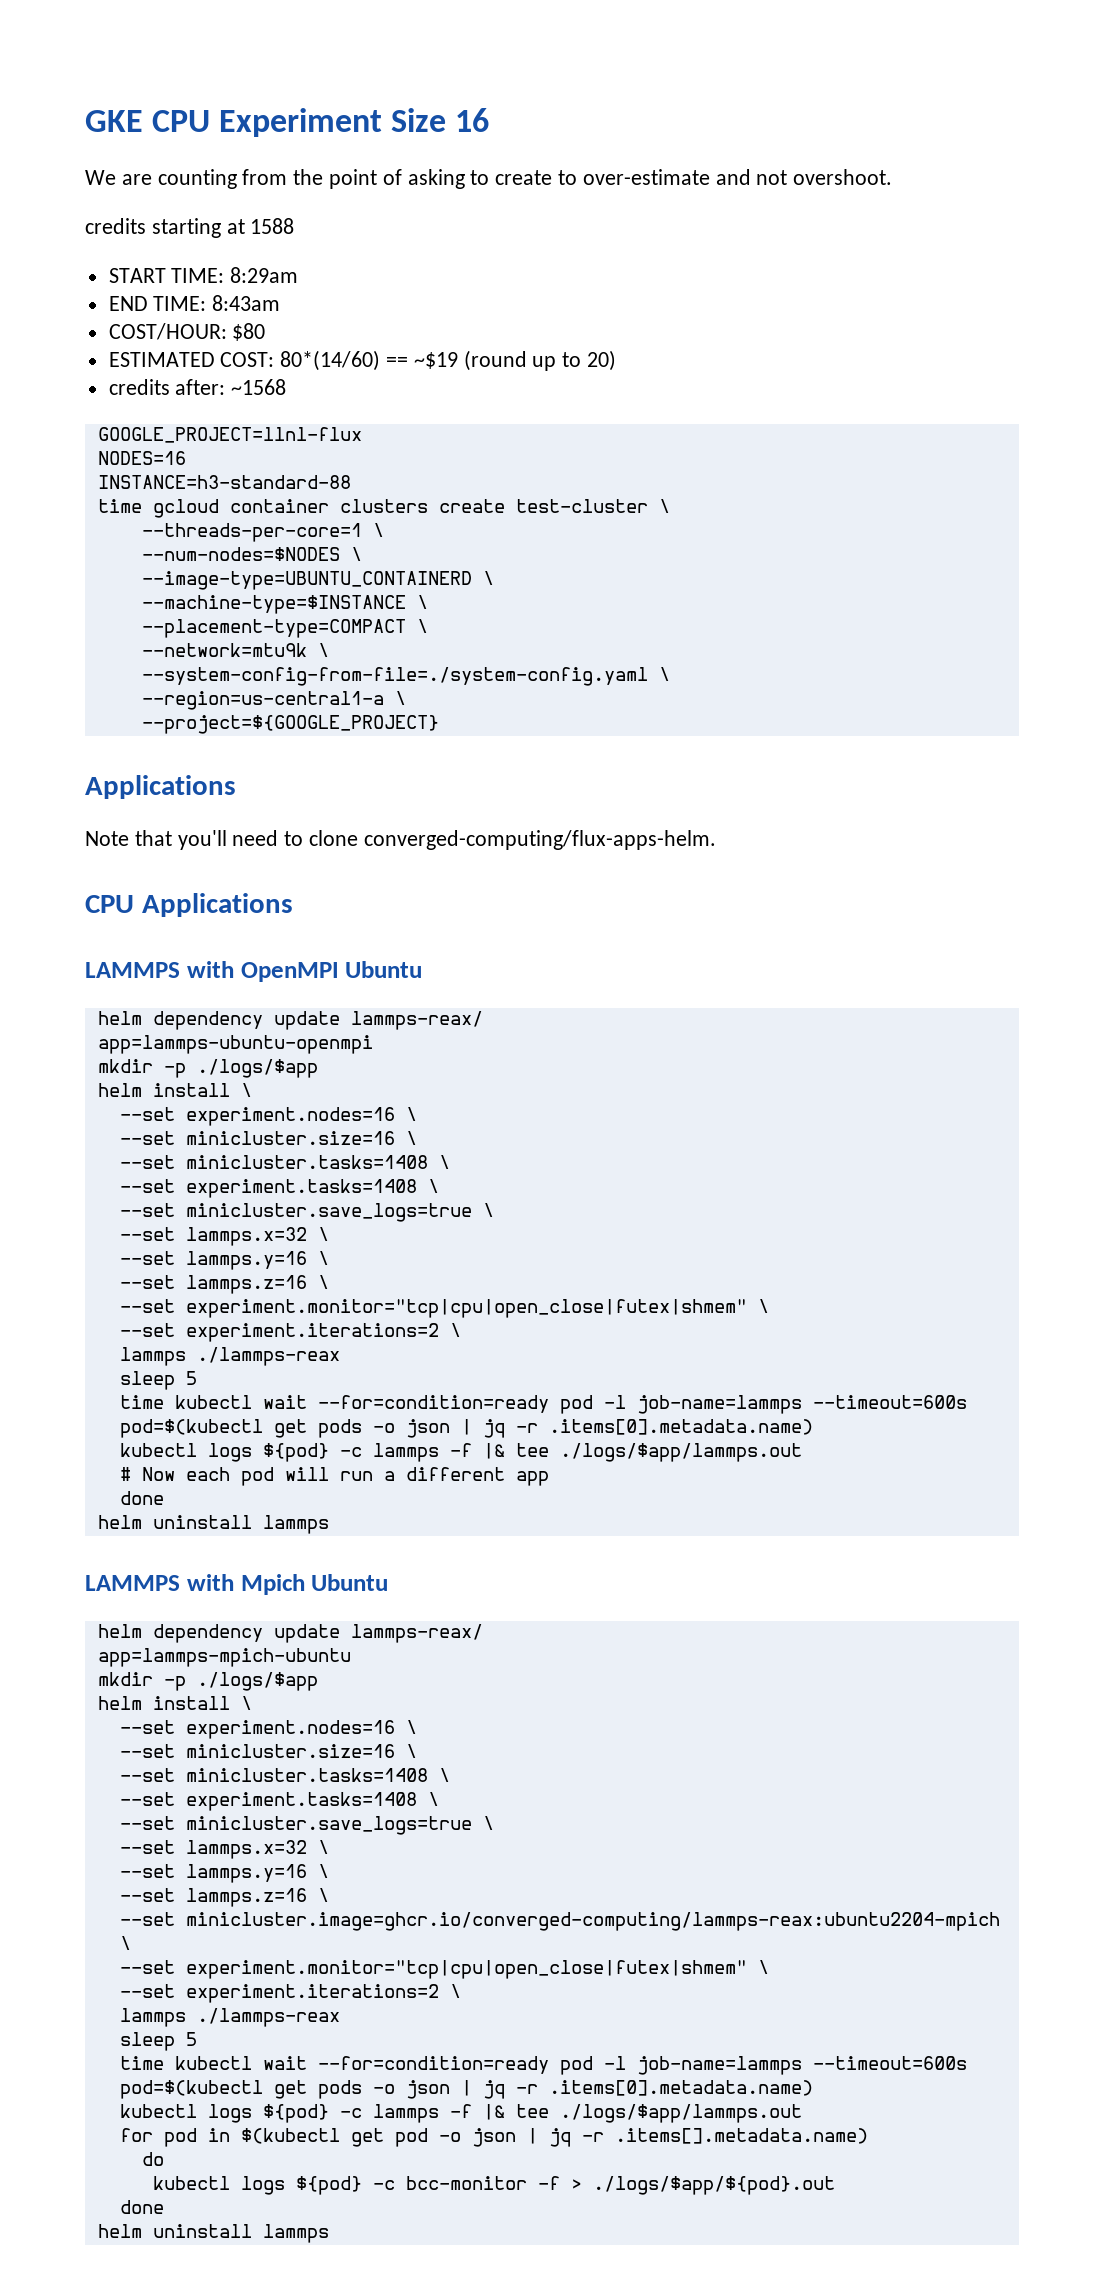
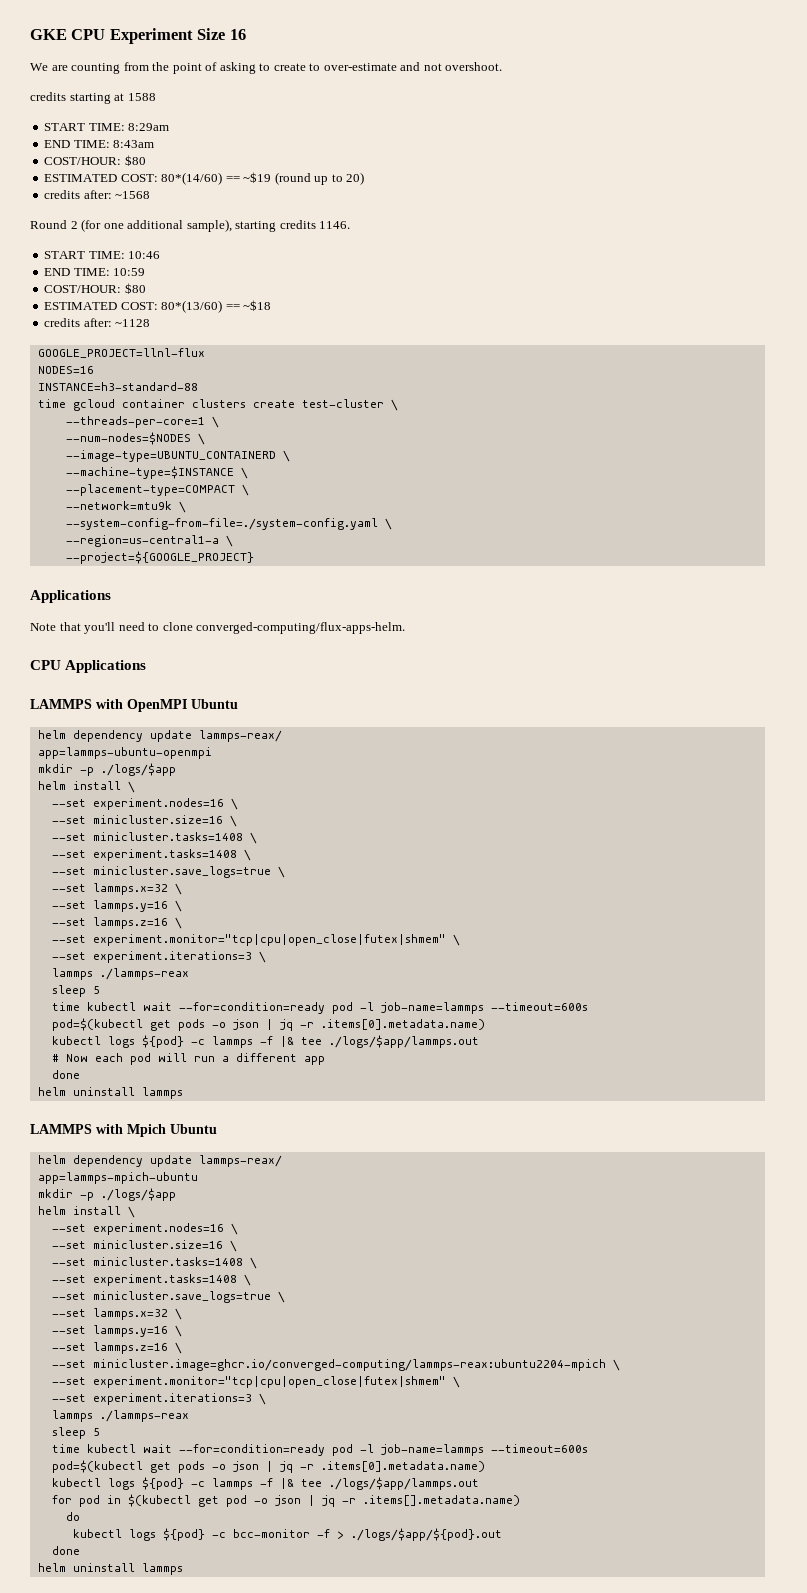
(287, 387) none -> [30,219,351,232] [44,251,161,259] [44,268,146,276] [44,283,146,294] [44,300,272,313] [44,318,151,327] // Round 2 (for one additional sample), starting credits 1146. // START TIME: 10:46 // END TIME: 10:59 // COST/HOUR: $80 // ESTIMATED COST: 80*(13/60) == ~$18 // credits after: ~1128
[185,1323,439,1342] experiment.iterations=2 -> [92,951,252,963] experiment.iterations=3
[185,1984,439,2003] experiment.iterations=2 -> [92,1393,252,1405] experiment.iterations=3

